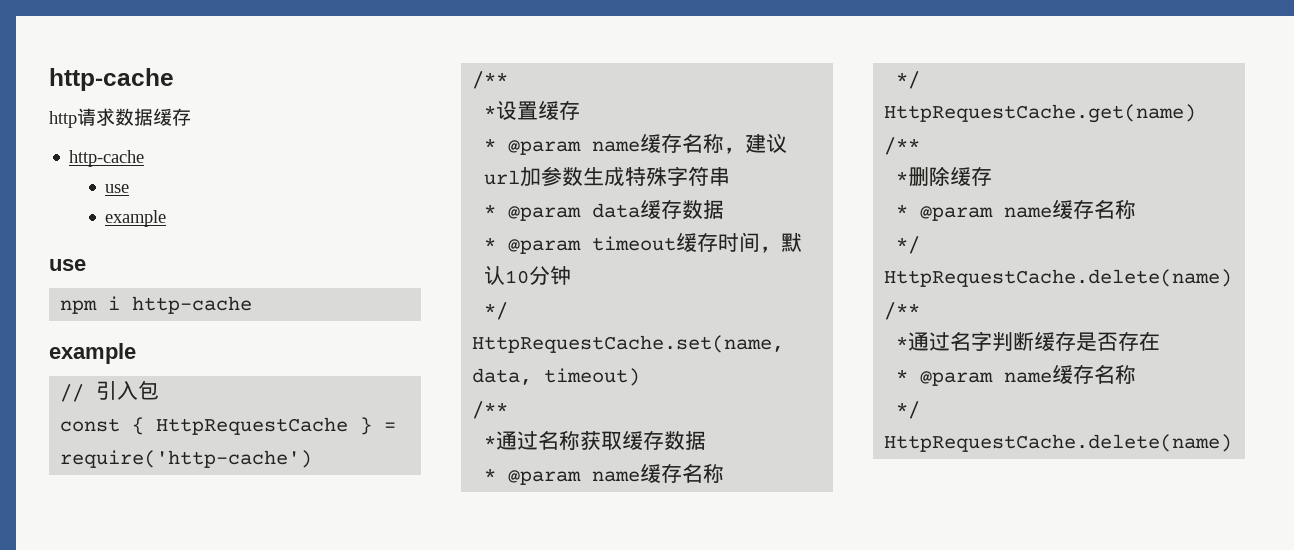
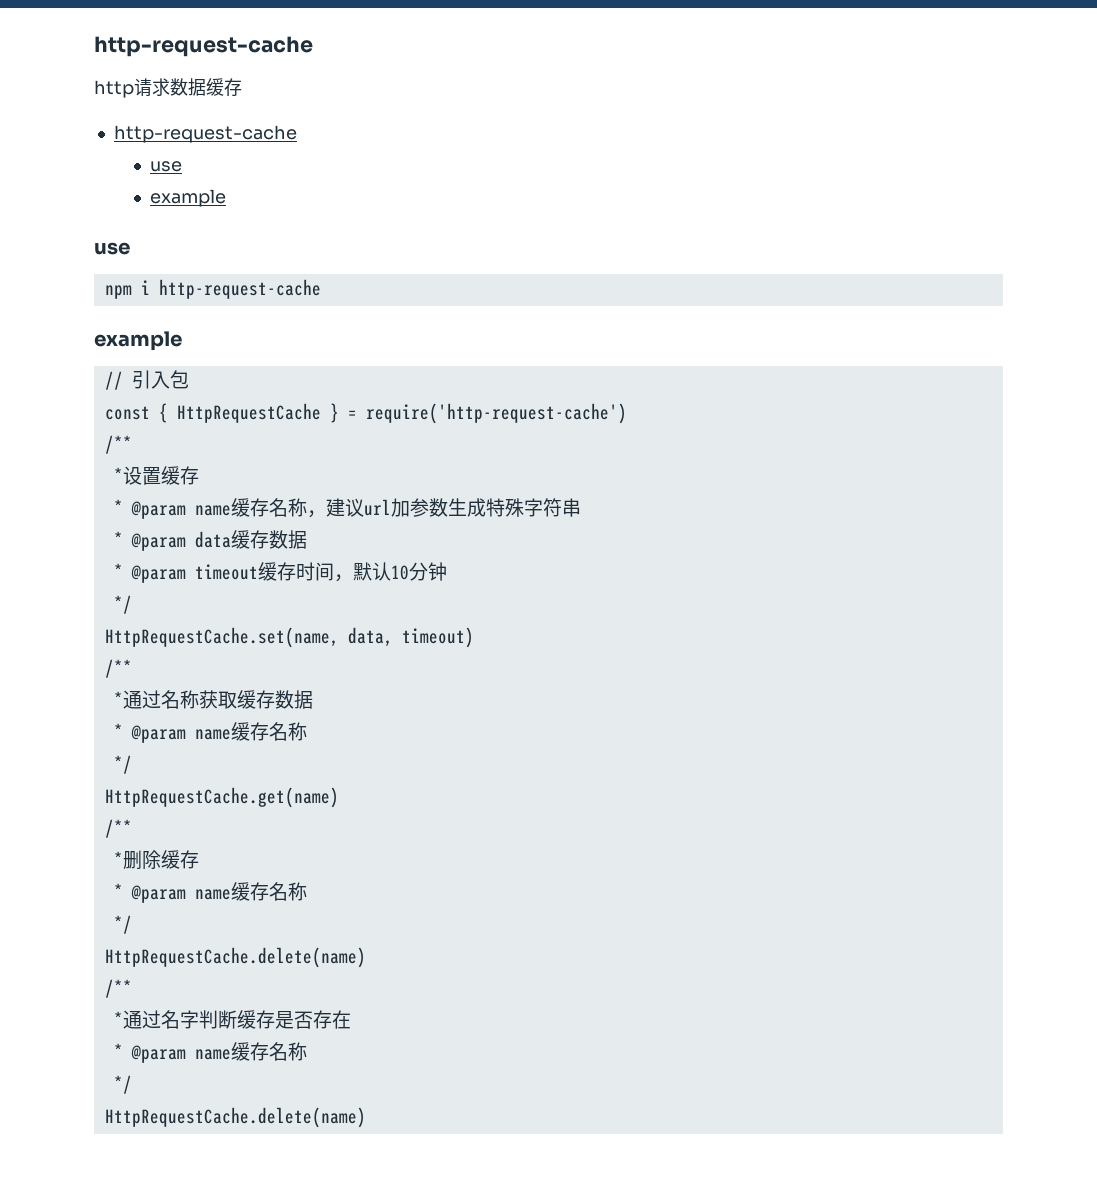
[49,68,174,91] http-cache -> [94,36,313,57] http-request-cache
[69,150,145,167] http-cache -> [113,125,297,143] http-request-cache
[132,296,253,314] http-cache -> [158,279,321,299] http-request-cache
[60,450,313,468] require('http-cache') -> [365,403,627,424] require('http-request-cache')

